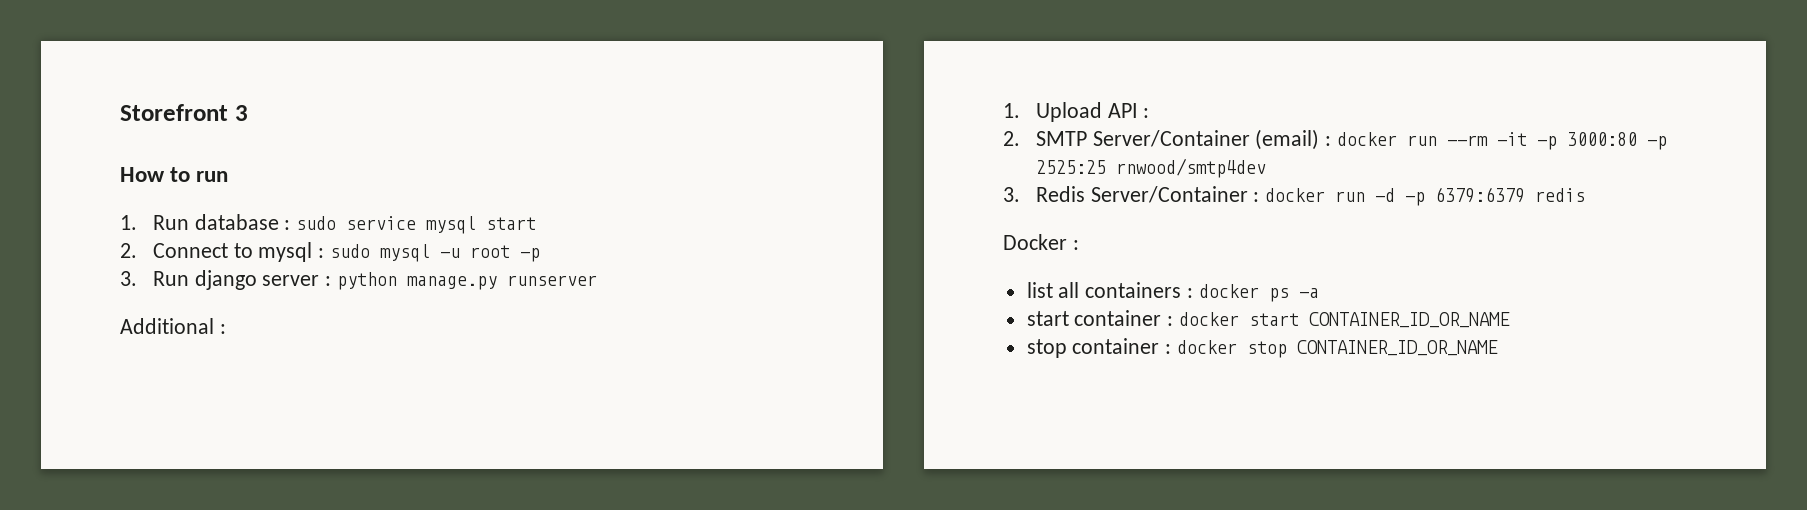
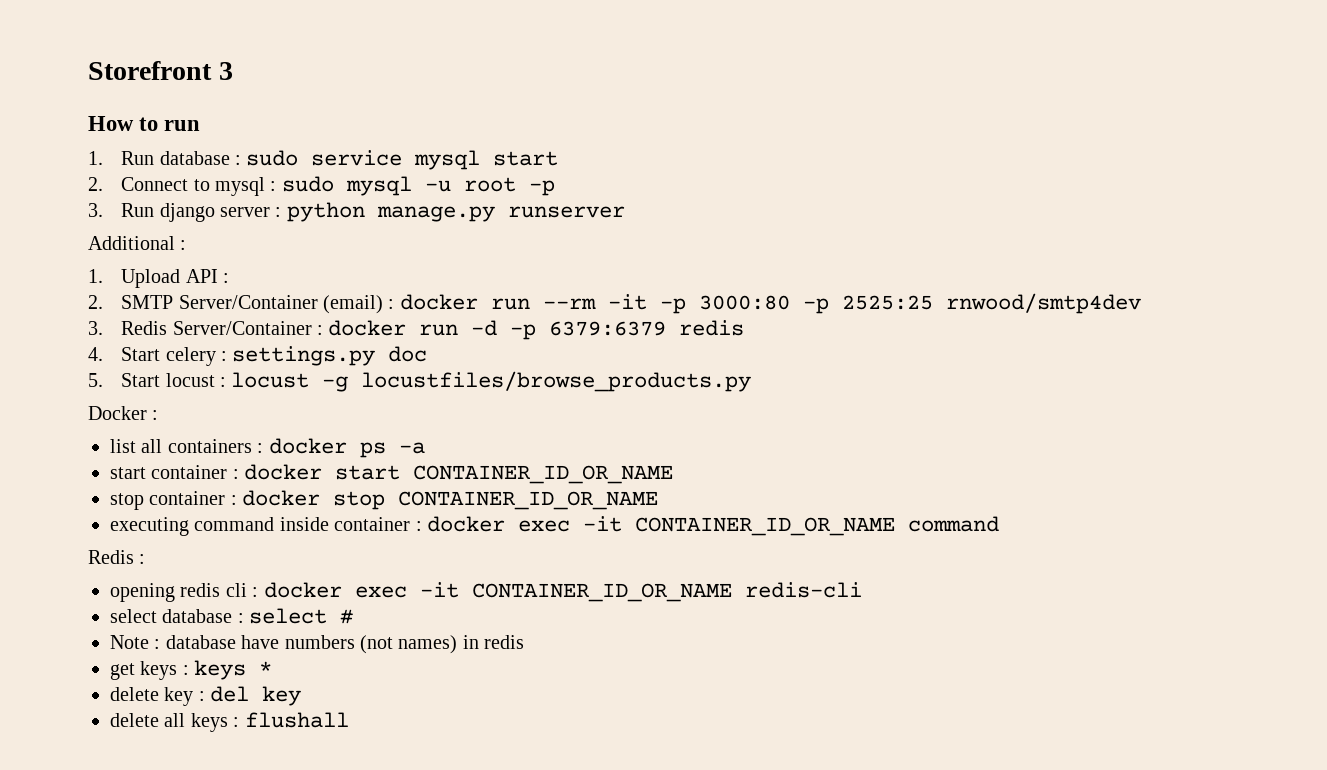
(1586, 195) none -> [88,346,428,366] [88,371,752,392] // 4. Start celery : settings.py doc // 5. Start locust : locust -g locustfiles/browse_products.py
(1499, 348) none -> [110,516,999,536] [88,550,146,564] [110,582,862,602] [110,608,354,624] [110,635,525,654] [110,660,273,680] [110,686,302,706] [110,712,349,732] // executing command inside container : docker exec -it CONTAINER_ID_OR_NAME command // Redis : // opening redis cli : docker exec -it CONTAINER_ID_OR_NAME redis-cli // select database : select # // Note : database have numbers (not names) in redis // get keys : keys * // delete key : del key // delete all keys : flushall

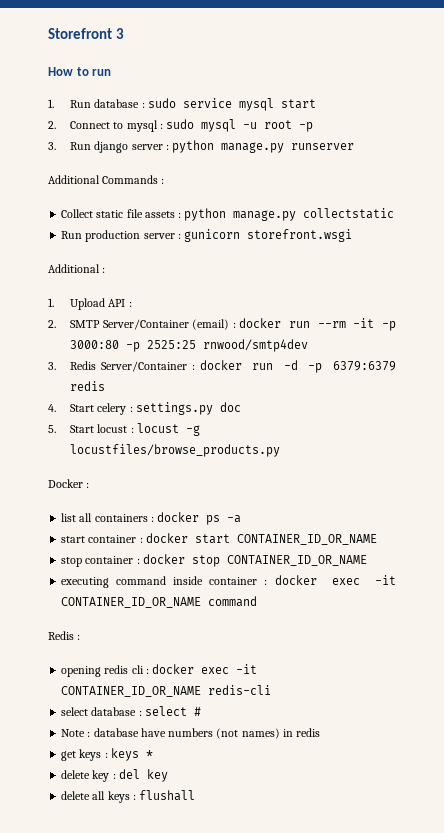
(625, 212) none -> [48,175,165,184] [61,208,395,221] [61,229,353,242] // Additional Commands : // Collect static file assets : python manage.py collectstatic // Run production server : gunicorn storefront.wsgi

